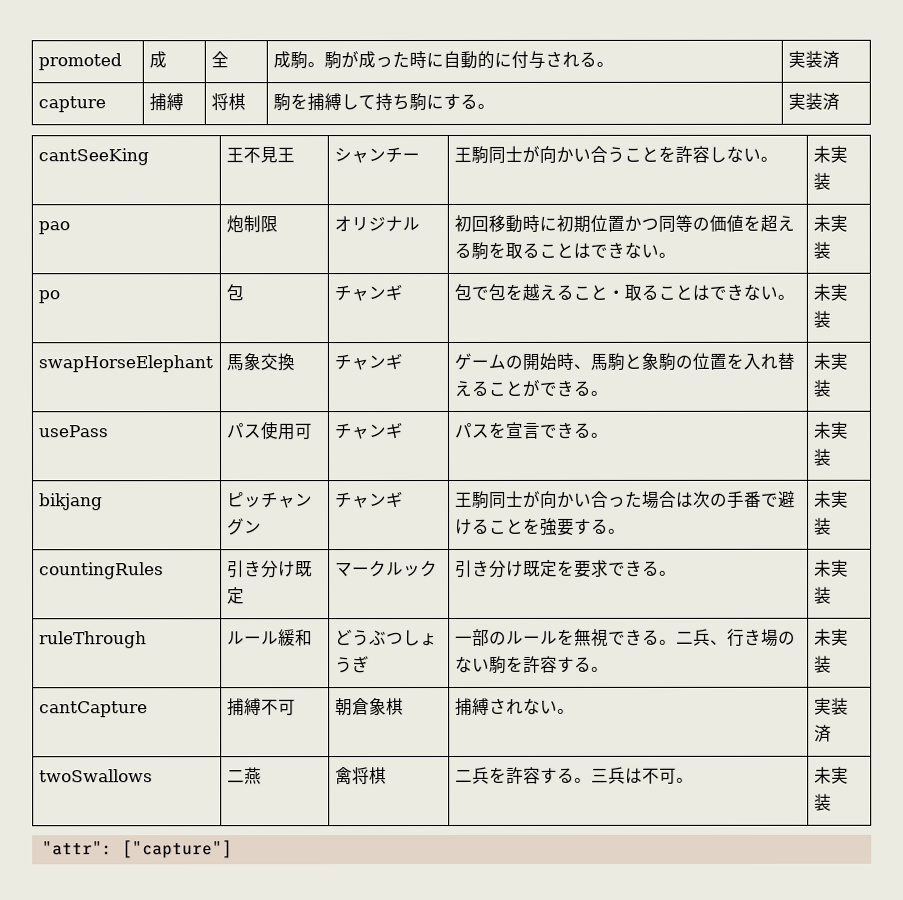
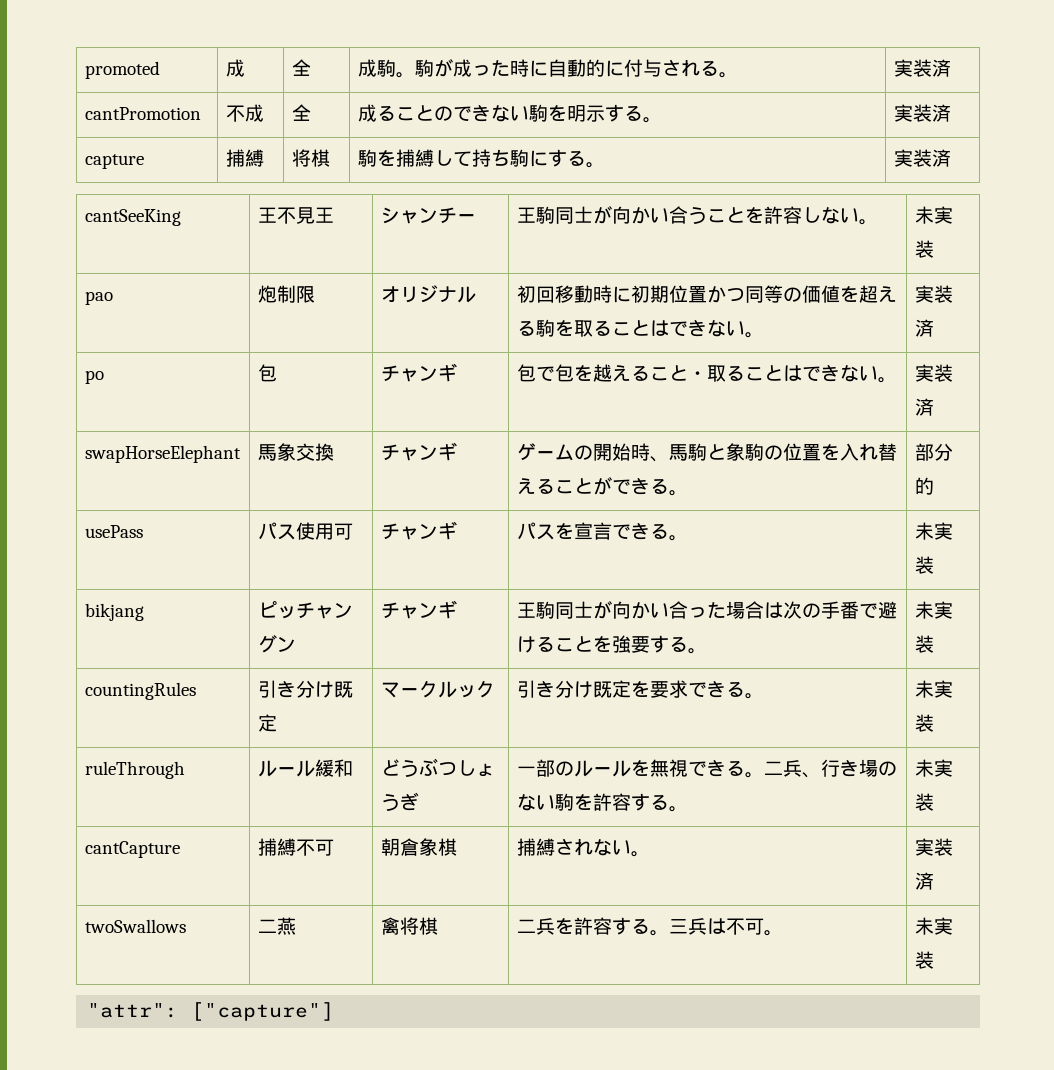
(840, 59) none -> [84,107,201,120] [225,104,264,122] [291,104,311,121] [357,104,662,123] [893,104,951,122] // cantPromotion | 不成 | 全 | 成ることのできない駒を明示する。 | 実装済
[812,214,848,232] [812,241,831,259] 未実装 -> [914,285,953,303] [914,319,934,337] 実装済
[812,283,848,301] [812,310,831,328] 未実装 -> [914,364,953,382] [914,398,934,416] 実装済
[812,352,848,370] [812,379,831,397] 未実装 -> [914,443,953,461] [914,477,934,495] 部分的

